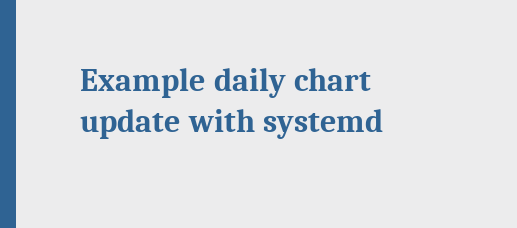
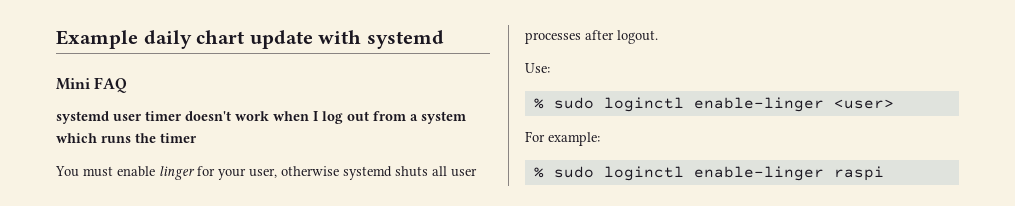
(384, 124) none -> [56,77,128,93] [56,111,466,124] [56,133,197,143] [55,166,477,180] [525,30,658,44] [525,63,550,73] [533,97,894,112] [525,131,600,146] [533,166,884,181] // Mini FAQ // systemd user timer doesn't work when I log out from a system which runs the timer // You must enable linger for your user, otherwise systemd shuts all user processes after logout. // Use: // % sudo loginctl enable-linger <user> // For example: // % sudo loginctl enable-linger raspi

